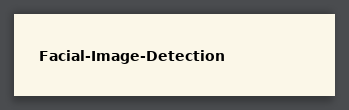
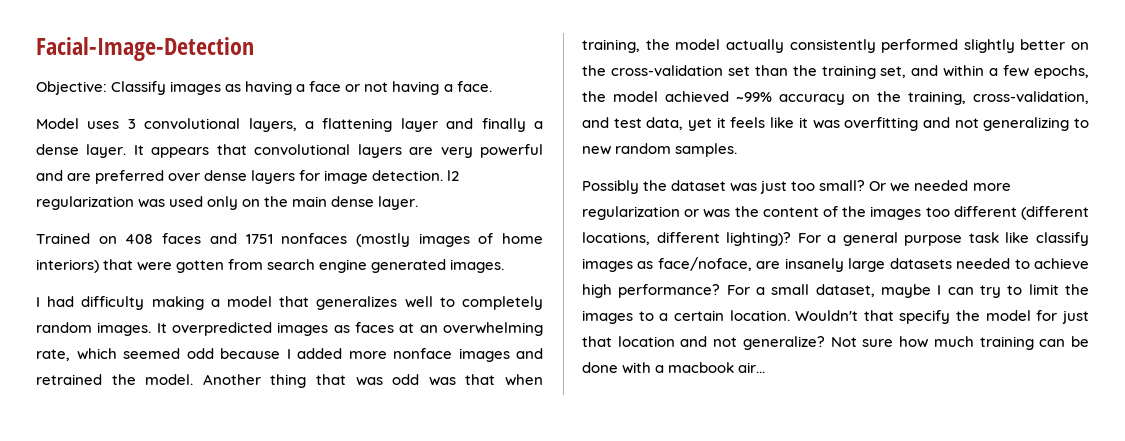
(225, 57) none -> [36,81,492,95] [36,118,543,132] [36,144,543,158] [36,170,460,184] [36,196,419,210] [36,233,543,247] [36,259,505,273] [36,296,543,310] [36,322,543,336] [36,348,543,362] [36,374,544,388] [582,39,1089,53] [582,65,1089,79] [582,91,1089,105] [582,117,1089,131] [582,143,738,157] [582,180,1011,194] [582,206,1089,220] [582,232,1089,246] [582,257,1089,272] [582,284,1089,298] [582,310,1089,324] [582,336,1089,350] [582,362,766,374] // Objective: Classify images as having a face or not having a face. // Model uses 3 convolutional layers, a flattening layer and finally a dense layer. It appears that convolutional layers are very powerful and are preferred over dense layers for image detection. l2 regularization was used only on the main dense layer. // Trained on 408 faces and 1751 nonfaces (mostly images of home interiors) that were gotten from search engine generated images. // I had difficulty making a model that generalizes well to completely random images. It overpredicted images as faces at an overwhelming rate, which seemed odd because I added more nonface images and retrained the model. Another thing that was odd was that when training, the model actually consistently performed slightly better on the cross-validation set than the training set, and within a few epochs, the model achieved ~99% accuracy on the training, cross-validation, and test data, yet it feels like it was overfitting and not generalizing to new random samples. // Possibly the dataset was just too small? Or we needed more regularization or was the content of the images too different (different locations, different lighting)? For a general purpose task like classify images as face/noface, are insanely large datasets needed to achieve high performance? For a small dataset, maybe I can try to limit the images to a certain location. Wouldn't that specify the model for just that location and not generalize? Not sure how much training can be done with a macbook air...

